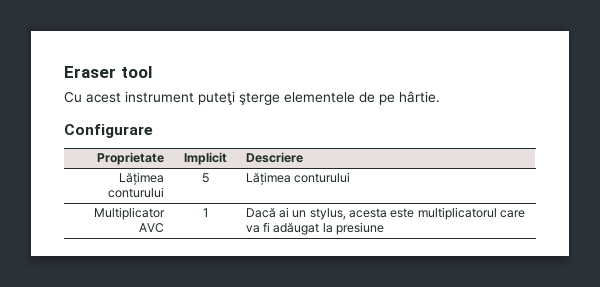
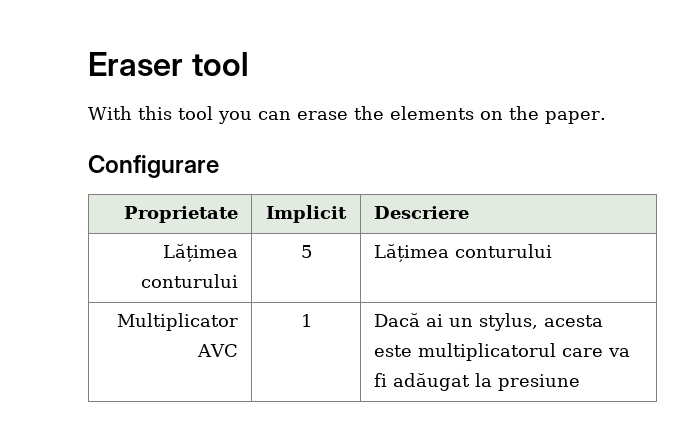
[64,91,440,105] Cu acest instrument puteţi şterge elementele de pe hârtie. -> [88,106,606,124] With this tool you can erase the elements on the paper.

